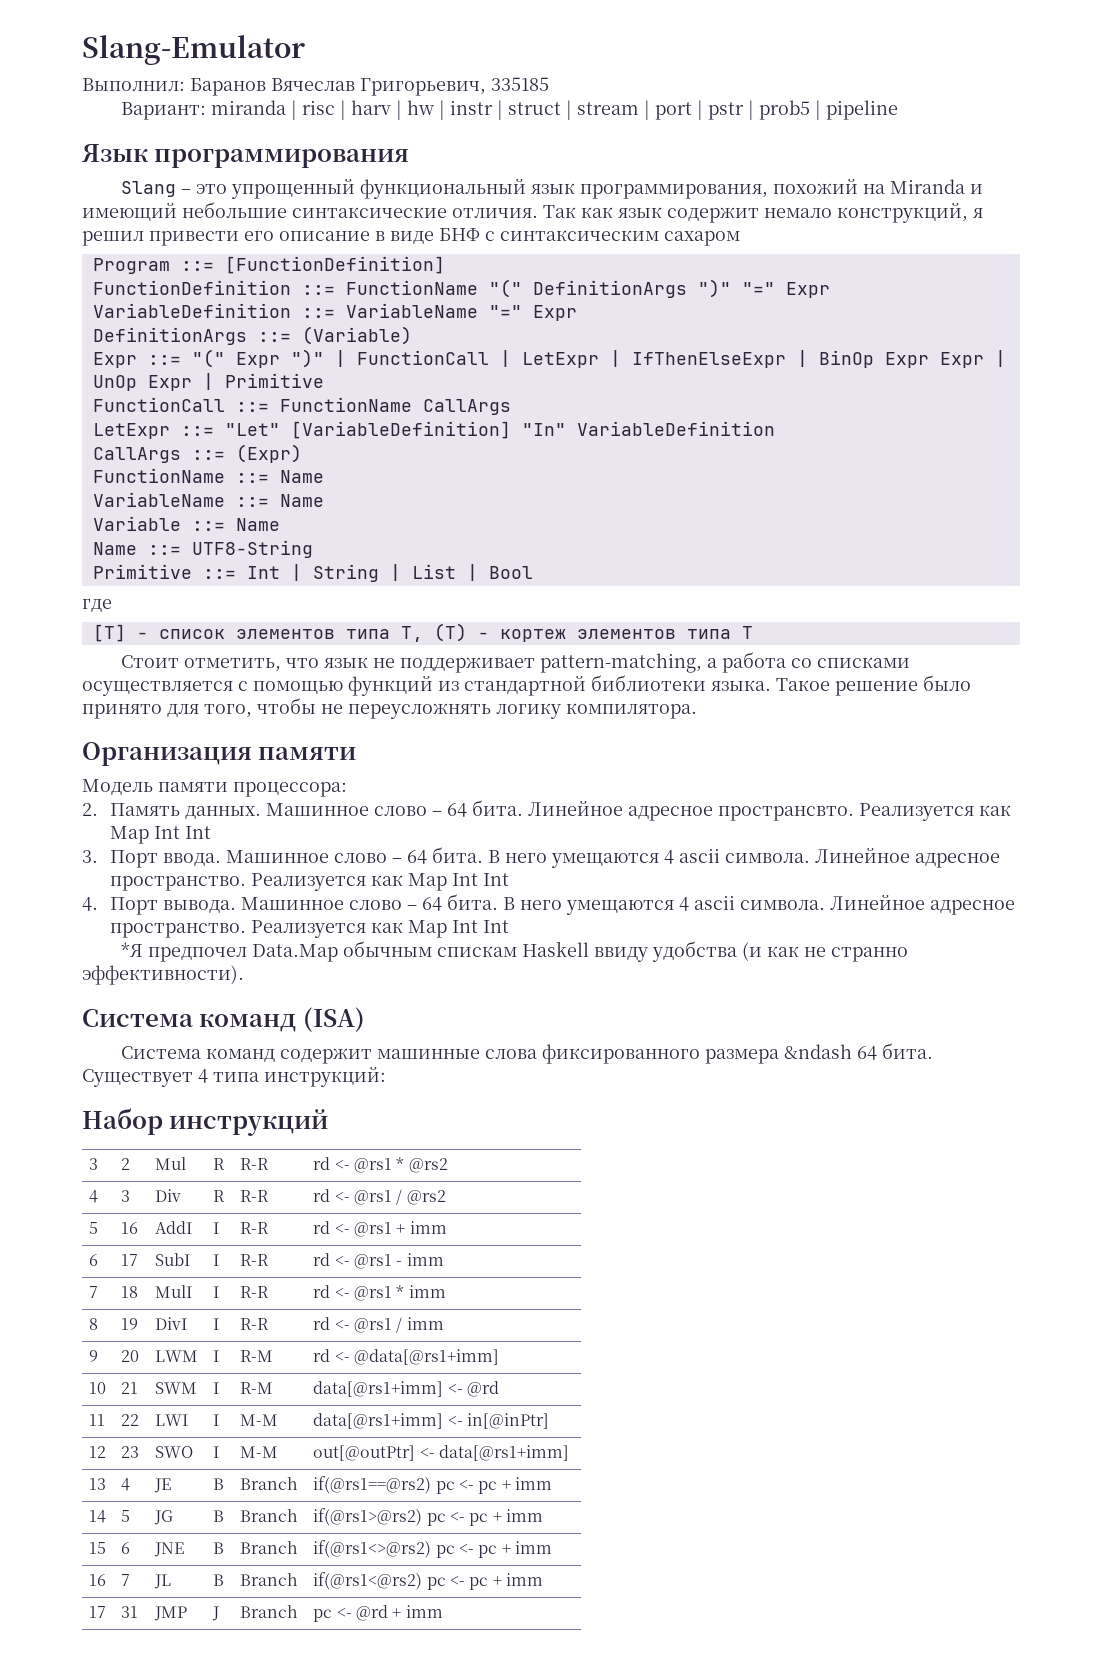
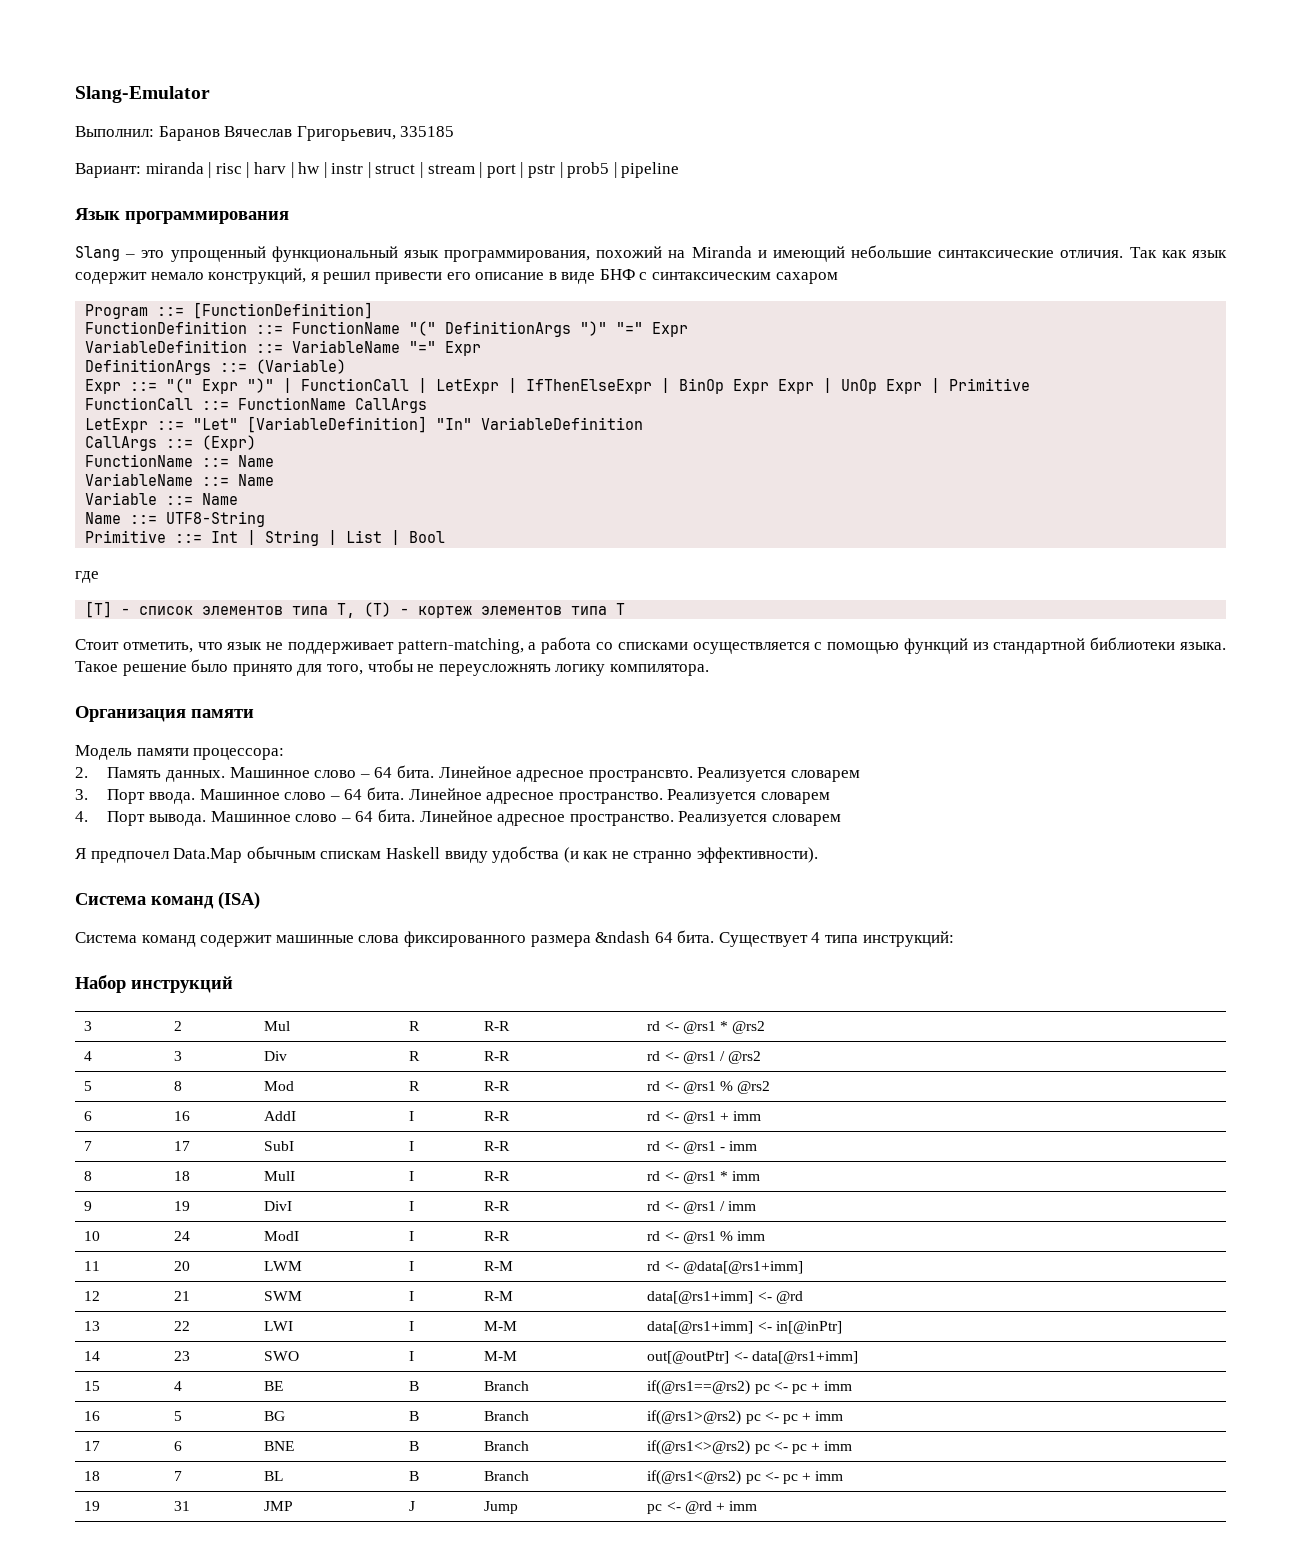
[978,805,1011,816] [109,826,211,844] как Map Int Int -> [790,770,860,782] словарем
[487,848,1000,868] [109,873,509,891] В него умещаются 4 ascii символа. Линейное адресное пространство. Реализуется как Map Int Int -> [408,788,830,804] Линейное адресное пространство. Реализуется словарем
[502,895,1015,915] [109,920,509,938] [120,942,143,957] В него умещаются 4 ascii символа. Линейное адресное пространство. Реализуется как Map Int Int // *Я -> [419,810,841,826] [75,848,86,859] Линейное адресное пространство. Реализуется словарем // Я
(99, 1228) none -> [174,1081,183,1091] [264,1081,295,1091] [409,1081,421,1091] [484,1081,511,1091] [647,1081,771,1094] [84,1111,93,1121] | 8 | Mod | R | R-R | rd <- @rs1 % @rs2 // 6
[89,1254,99,1266] 6 -> [84,1141,93,1151] 7
[89,1286,99,1298] 7 -> [84,1171,93,1181] 8
[89,1318,99,1330] 8 -> [84,1201,93,1211] 9
[89,1350,99,1362] 9 -> [84,1231,101,1241] [174,1231,191,1241] [264,1231,300,1241] [409,1231,415,1241] [484,1231,511,1241] [647,1231,766,1244] [84,1261,101,1271] 10 | 24 | ModI | I | R-R | rd <- @rs1 % imm // 11
[89,1382,107,1394] 10 -> [84,1291,101,1301] 12
[89,1414,106,1426] 11 -> [84,1321,101,1331] 13
[89,1446,107,1458] 12 -> [84,1351,101,1361] 14
[89,1478,107,1490] [121,1478,131,1491] [154,1478,172,1493] 13 | 4 | JE -> [84,1381,101,1391] [174,1381,183,1391] [264,1381,284,1391] 15 | 4 | BE
[89,1510,107,1523] [121,1510,131,1522] [154,1510,174,1525] 14 | 5 | JG -> [84,1411,101,1421] [174,1411,183,1421] [264,1411,286,1421] 16 | 5 | BG
[89,1542,107,1554] [121,1542,131,1554] [154,1542,185,1557] 15 | 6 | JNE -> [84,1441,101,1451] [174,1441,183,1451] [264,1441,295,1451] 17 | 6 | BNE
[89,1574,107,1586] [121,1574,131,1586] [154,1574,172,1589] 16 | 7 | JL -> [84,1471,101,1481] [174,1471,183,1481] [264,1471,284,1481] 18 | 7 | BL
[89,1606,107,1618] 17 -> [84,1501,101,1511] 19
[240,1605,299,1618] Branch -> [484,1501,519,1514] Jump

